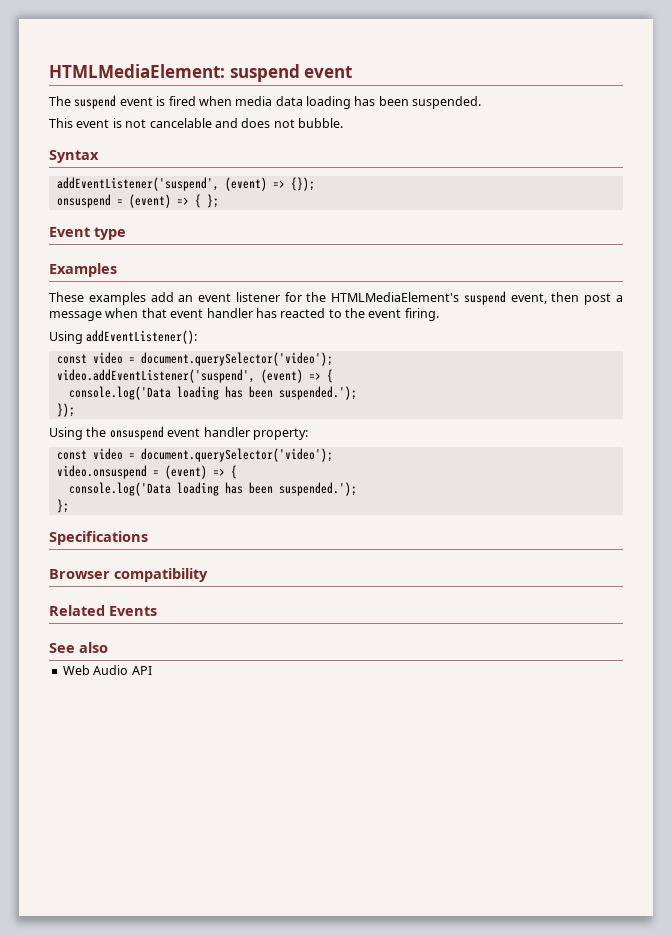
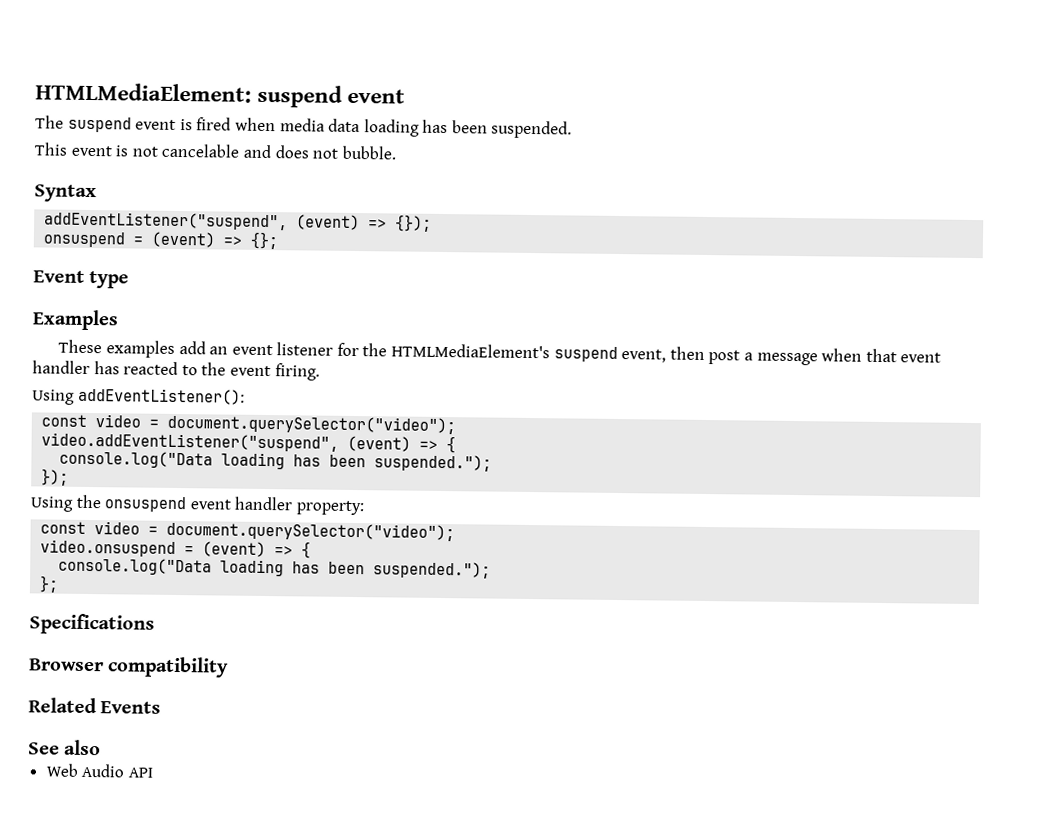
[56,177,219,191] addEventListener('suspend', -> [44,211,289,231] addEventListener("suspend",
[194,194,219,208] { }; -> [250,231,280,250] {};
[140,352,333,366] [56,369,333,383] [68,386,357,400] document.querySelector('video'); // video.addEventListener('suspend', (event) => { // console.log('Data loading has been suspended.'); -> [167,414,457,435] [41,432,457,454] [59,450,493,472] document.querySelector("video"); // video.addEventListener("suspend", (event) => { // console.log("Data loading has been suspended.");
[140,448,333,462] document.querySelector('video'); -> [166,521,456,542] document.querySelector("video");
[68,482,357,496] console.log('Data loading has been suspended.'); -> [58,557,492,579] console.log("Data loading has been suspended.");

